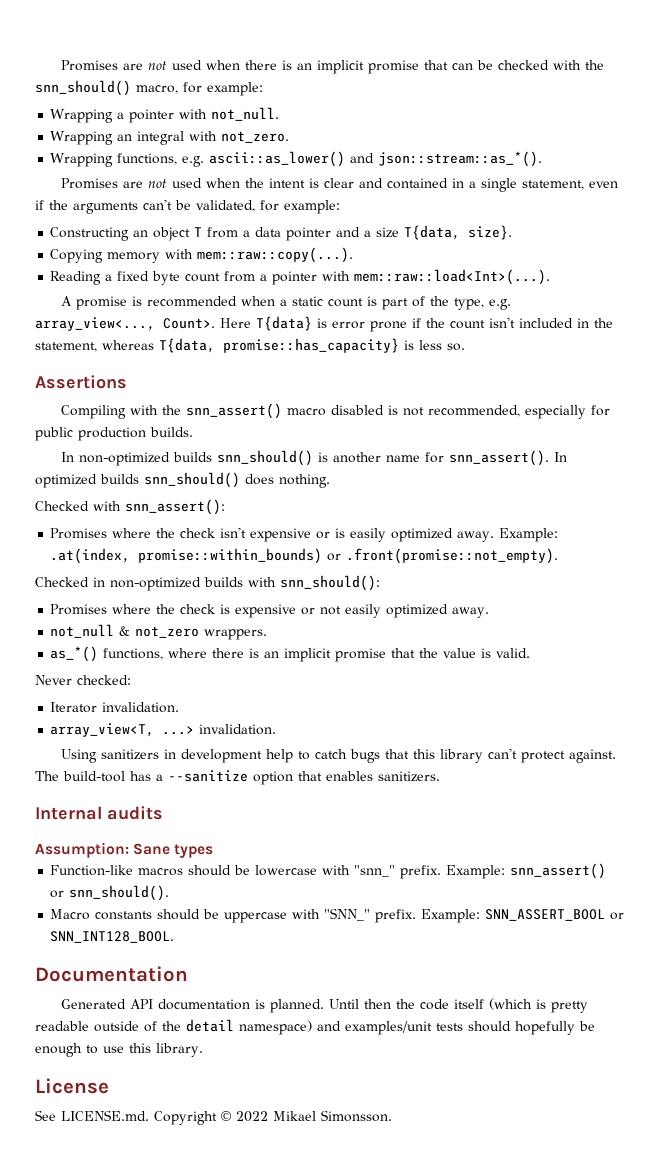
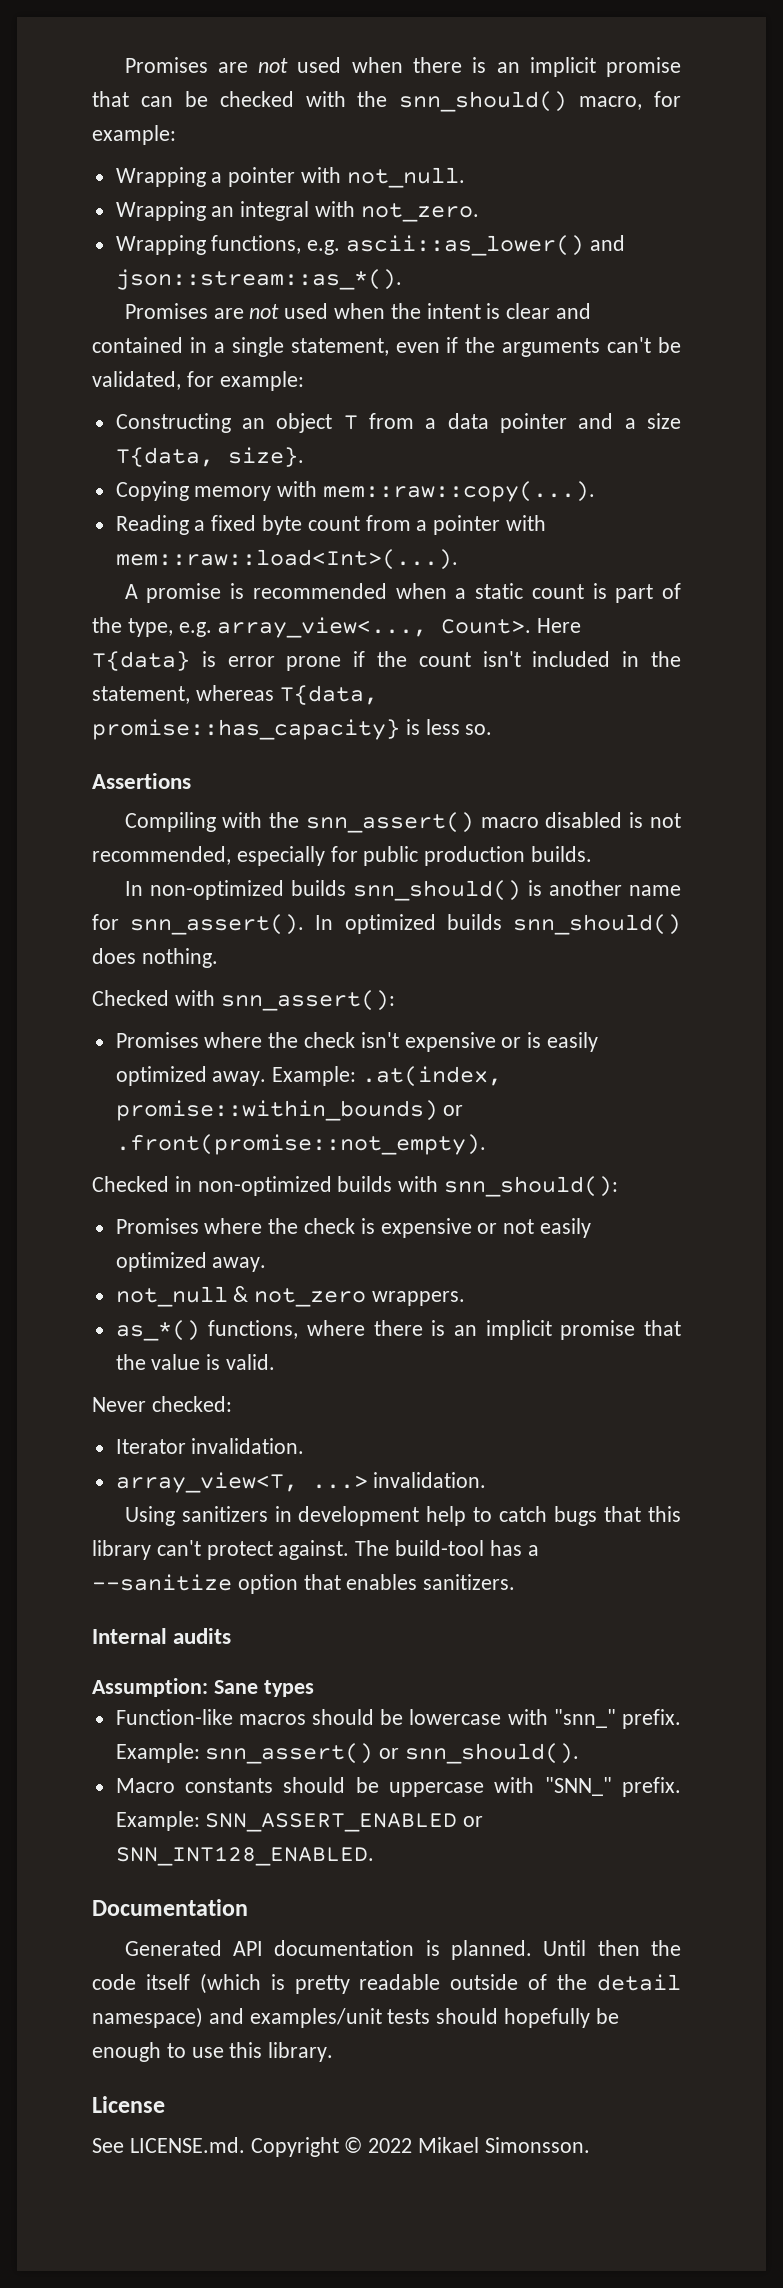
[485,909,625,921] [50,931,175,943] SNN_ASSERT_BOOL or SNN_INT128_BOOL. -> [205,1813,484,1832] [115,1846,374,1866] SNN_ASSERT_ENABLED or SNN_INT128_ENABLED.

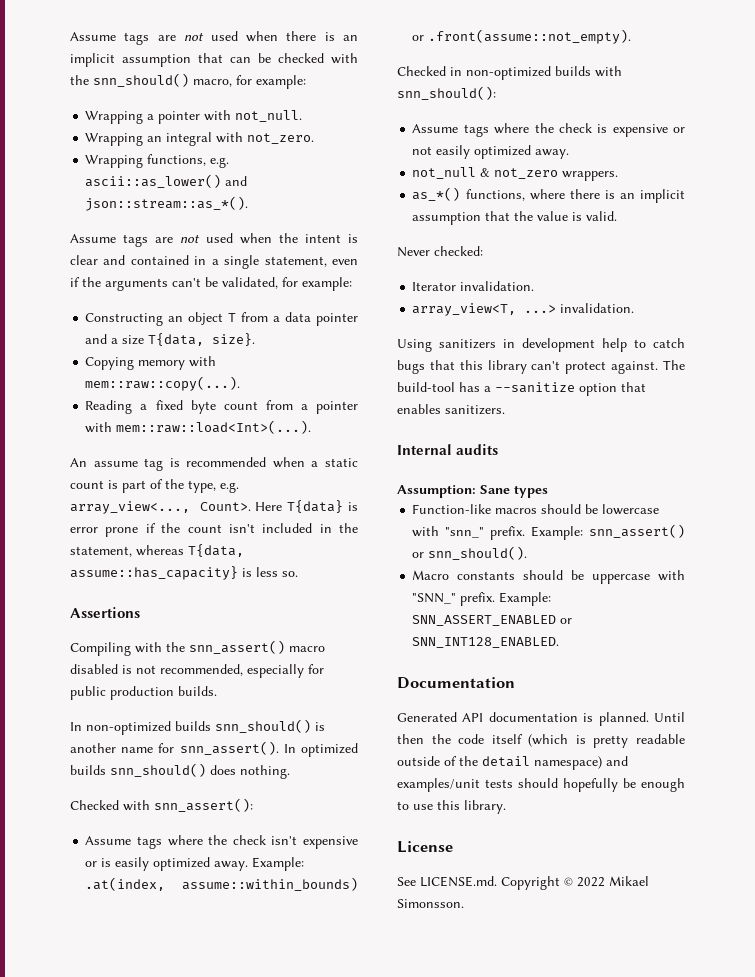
[124,57,208,73] Promises -> [70,32,150,45] Assume tags
[605,57,681,77] promise -> [122,54,191,67] assumption
[124,303,208,319] Promises -> [70,234,149,247] Assume tags
[124,583,222,603] A promise -> [70,458,164,471] An assume tag
[92,719,400,740] promise::has_capacity} -> [70,566,238,580] assume::has_capacity}
[115,1032,199,1048] Promises -> [85,836,162,849] Assume tags
[115,1100,464,1121] [115,1134,486,1155] promise::within_bounds) or .front(promise::not_empty). -> [182,877,358,891] [412,29,632,44] assume::within_bounds) or .front(assume::not_empty).
[115,1218,199,1234] Promises -> [412,124,489,137] Assume tags
[560,1320,636,1340] promise -> [412,212,482,225] assumption

